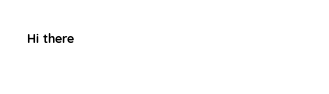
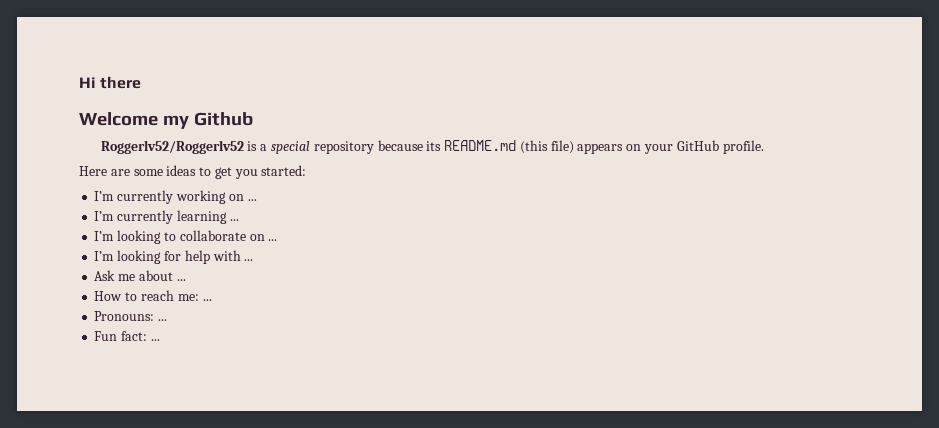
(74, 38) none -> [79,112,253,129] [100,140,764,154] [79,165,307,179] [94,190,257,204] [94,210,239,224] [94,230,278,244] [94,250,254,264] [94,270,186,281] [94,290,212,301] [94,311,168,321] [94,331,160,341] // Welcome my Github // Roggerlv52/Roggerlv52 is a special repository because its README.md (this file) appears on your GitHub profile. // Here are some ideas to get you started: // I’m currently working on ... // I’m currently learning ... // I’m looking to collaborate on ... // I’m looking for help with ... // Ask me about ... // How to reach me: ... // Pronouns: ... // Fun fact: ...

